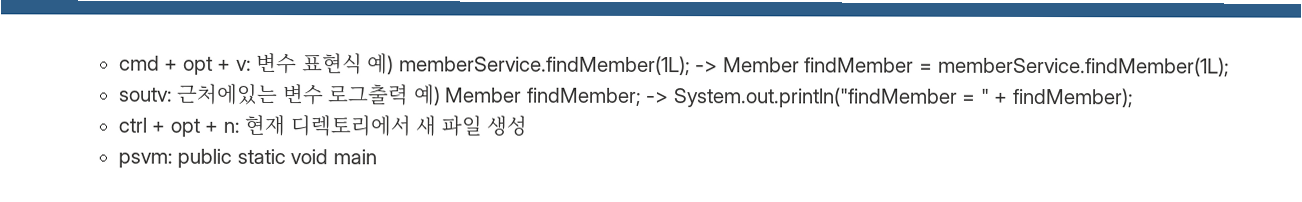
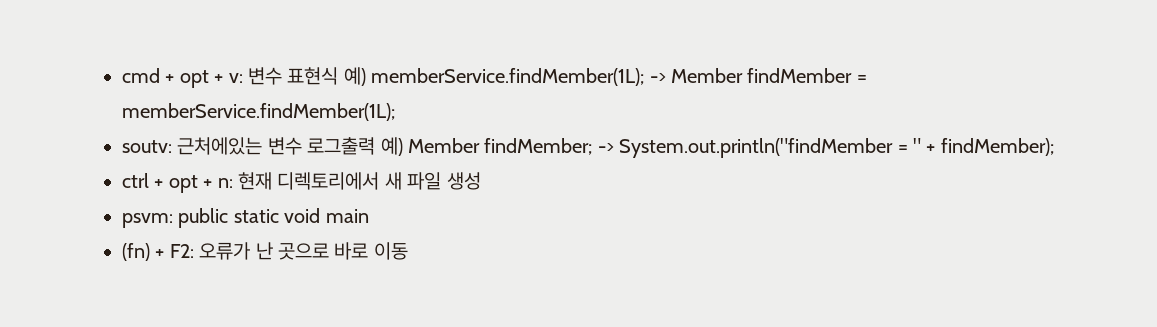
(377, 157) none -> [122,242,408,261] // (fn) + F2: 오류가 난 곳으로 바로 이동

